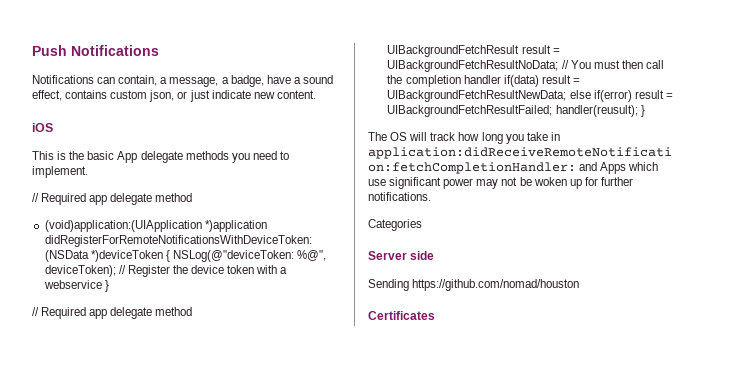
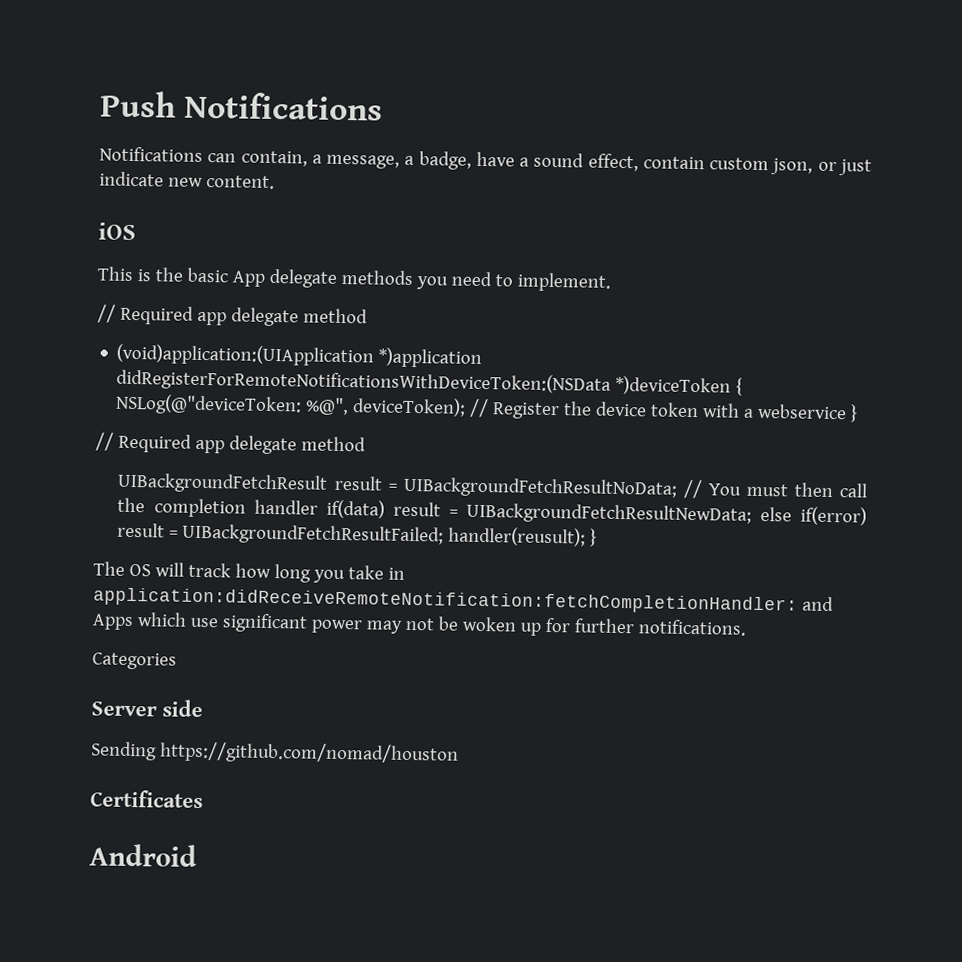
[65,90,108,99] contains -> [642,156,705,170] contain
(435, 315) none -> [89,843,197,867] // Android

